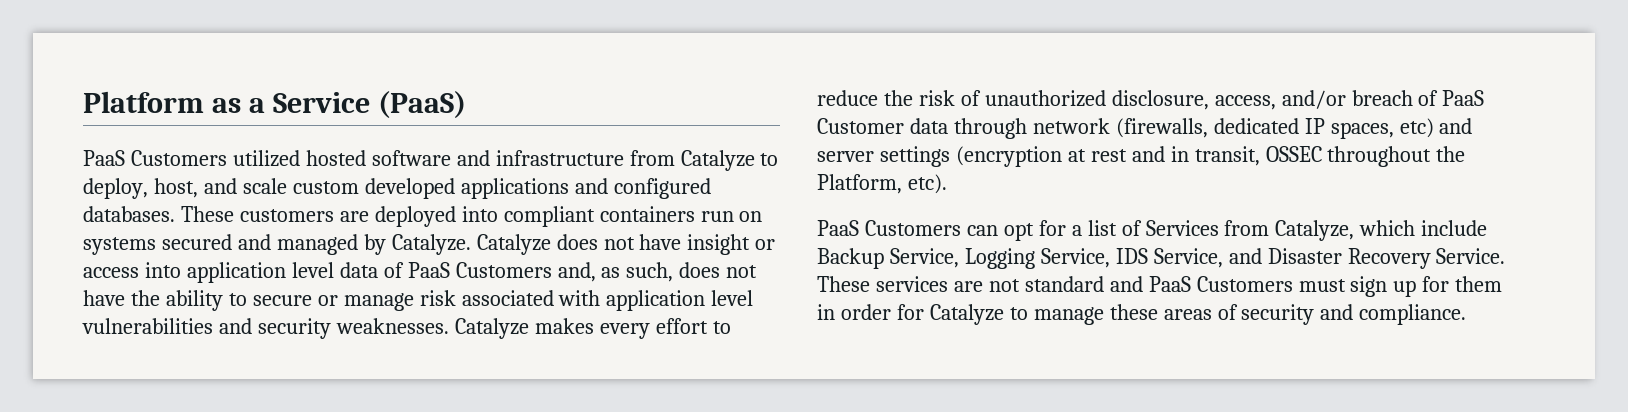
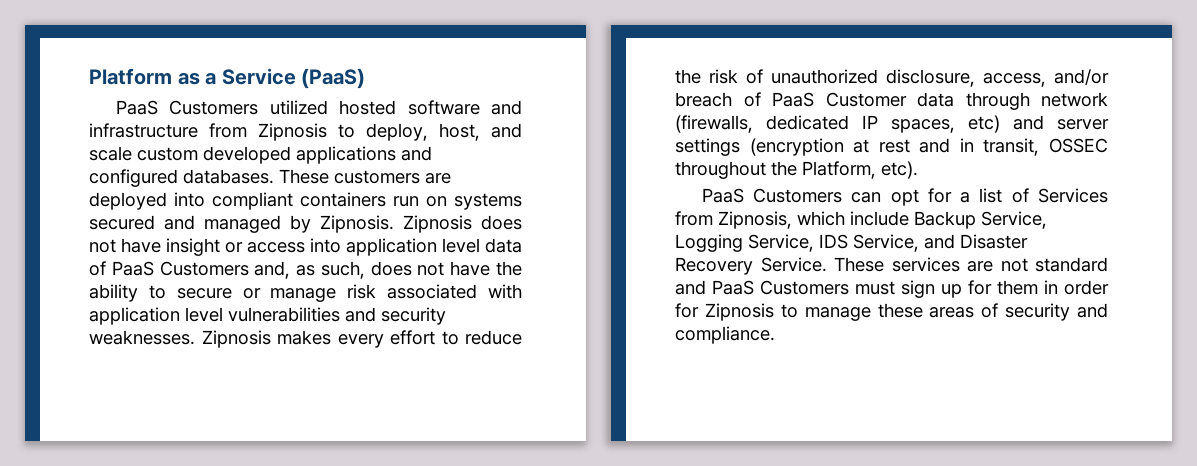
[680,150,755,171] Catalyze -> [258,123,327,141] Zipnosis
[391,234,551,255] Catalyze. Catalyze -> [320,215,472,233] Zipnosis. Zipnosis
[454,318,529,339] Catalyze -> [201,330,271,348] Zipnosis
[1275,220,1355,241] Catalyze, -> [718,211,792,229] Zipnosis,
[929,304,1004,325] Catalyze -> [704,303,774,321] Zipnosis

